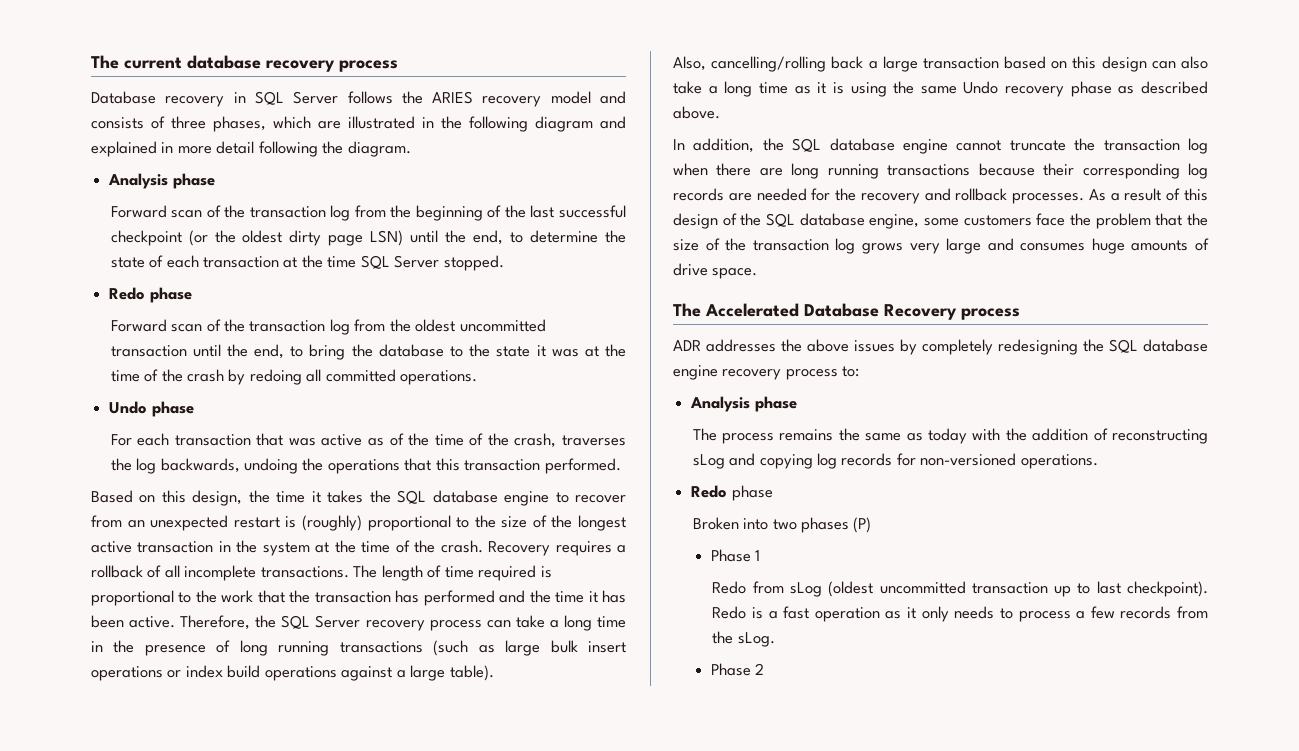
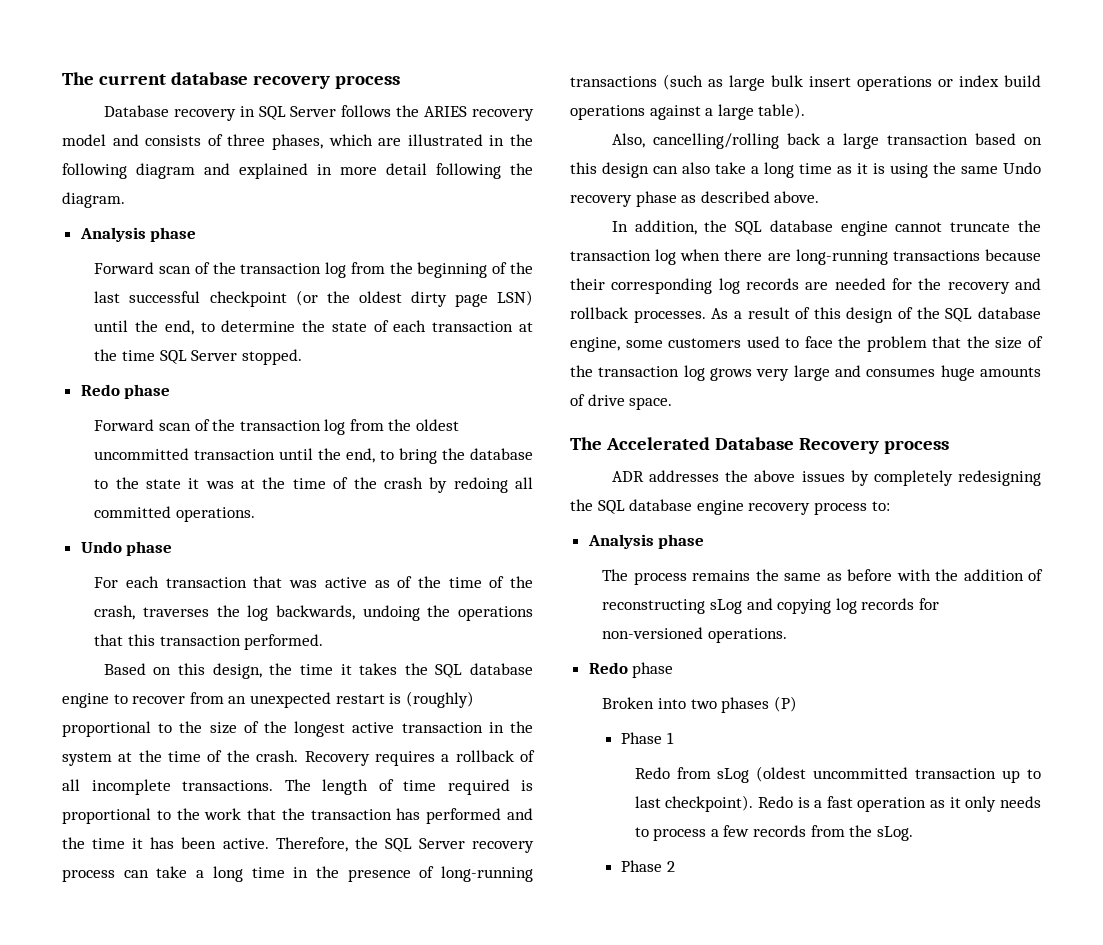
[239,640,330,656] long running -> [440,866,533,882] long-running
[791,163,879,179] long running -> [795,249,888,265] long-running
(1032, 220) none -> [746,336,800,348] used to
[928,428,968,444] today -> [847,569,893,581] before

